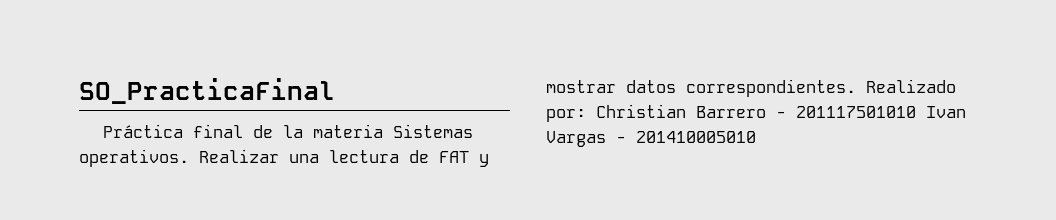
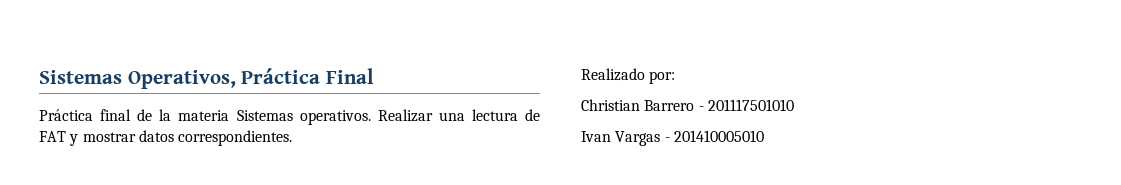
[79,78,335,104] SO_PracticaFinal -> [39,68,374,89] Sistemas Operativos, Práctica Final
(856, 88) none -> (293, 138) //
(586, 115) none -> (676, 77) //
(916, 112) none -> (794, 105) //

